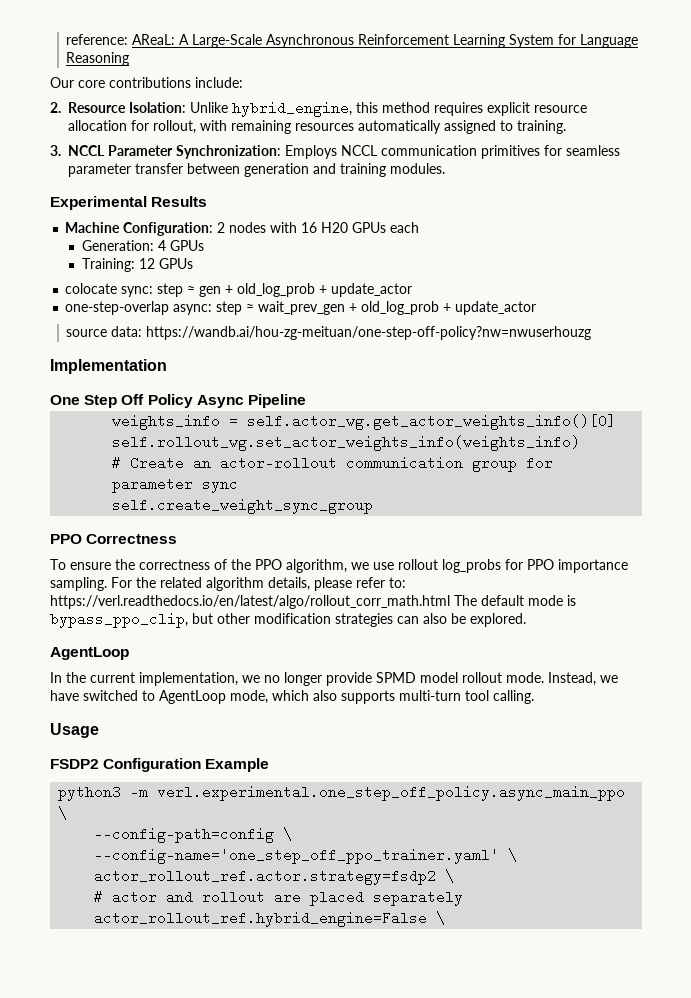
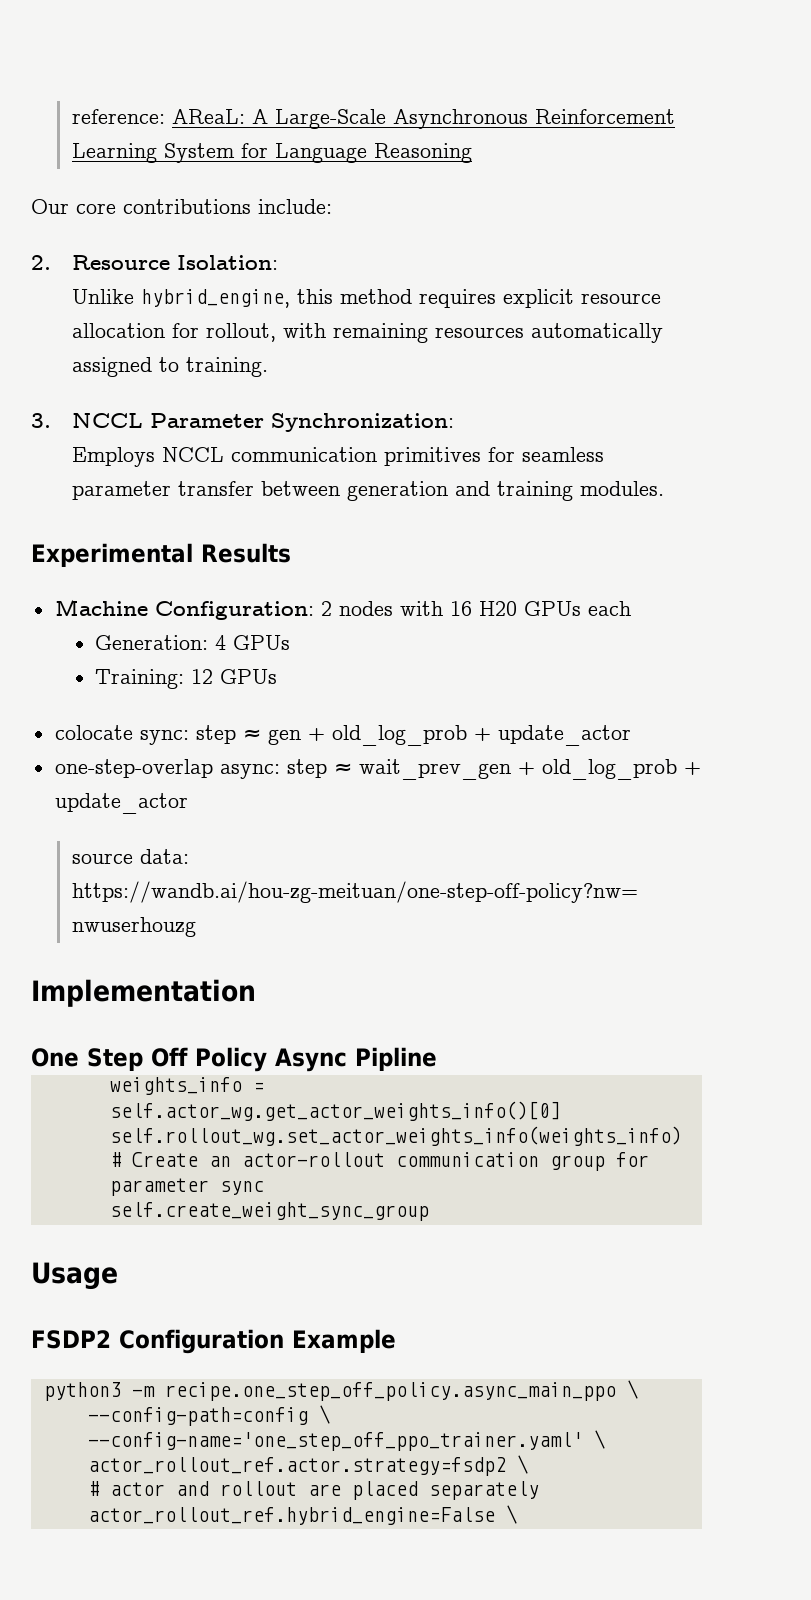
(186, 107) none -> (278, 262) //
(281, 152) none -> (454, 422) //
[247,394,306,408] Pipeline -> [355,1047,437,1071] Pipline
[50,534,178,544] [50,559,628,573] [50,577,406,591] [50,595,576,609] [50,612,526,628] [50,647,129,660] [50,672,618,686] [50,690,534,704] // PPO Correctness // To ensure the correctness of the PPO algorithm, we use rollout log_probs for PPO importance sampling. For the related algorithm details, please refer to: https://verl.readthedocs.io/en/latest/algo/rollout_corr_math.html The default mode is bypass_ppo_clip, but other modification strategies can also be explored. // AgentLoop // In the current implementation, we no longer provide SPMD model rollout mode. Instead, we have switched to AgentLoop mode, which also supports multi-turn tool calling. -> (429, 1211) none
[157,785,626,801] verl.experimental.one_step_off_policy.async_main_ppo -> [164,1382,616,1401] recipe.one_step_off_policy.async_main_ppo

